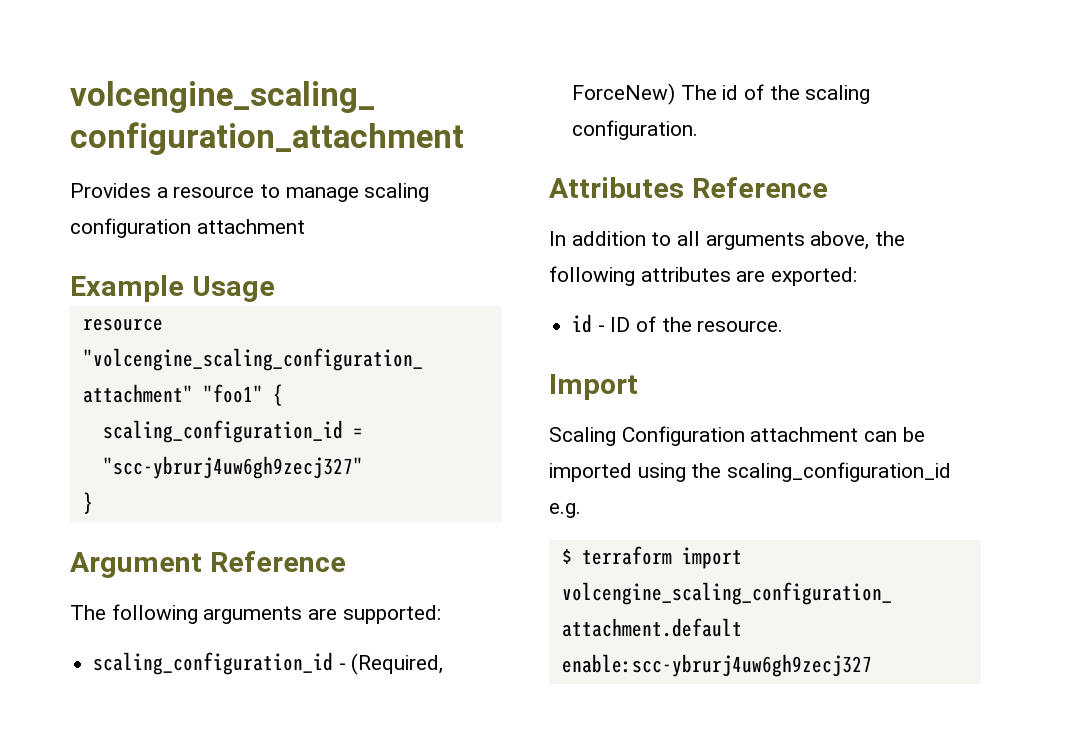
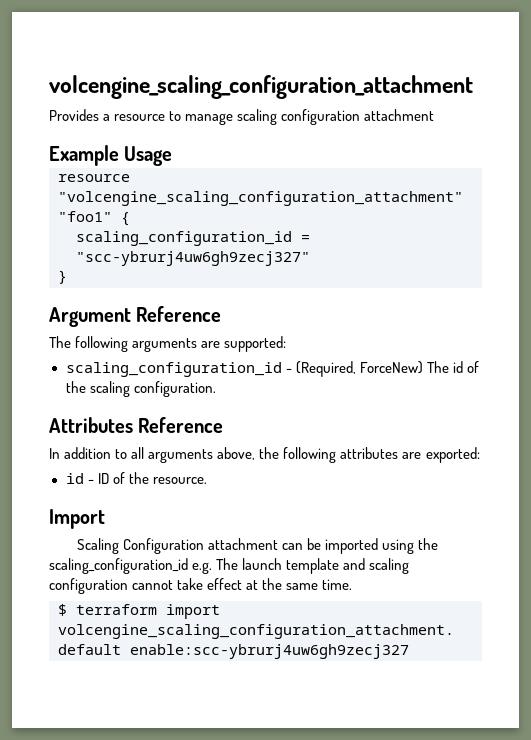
(581, 510) none -> [216,558,410,574] [49,578,353,594] The launch template and scaling configuration cannot take effect at the same time.

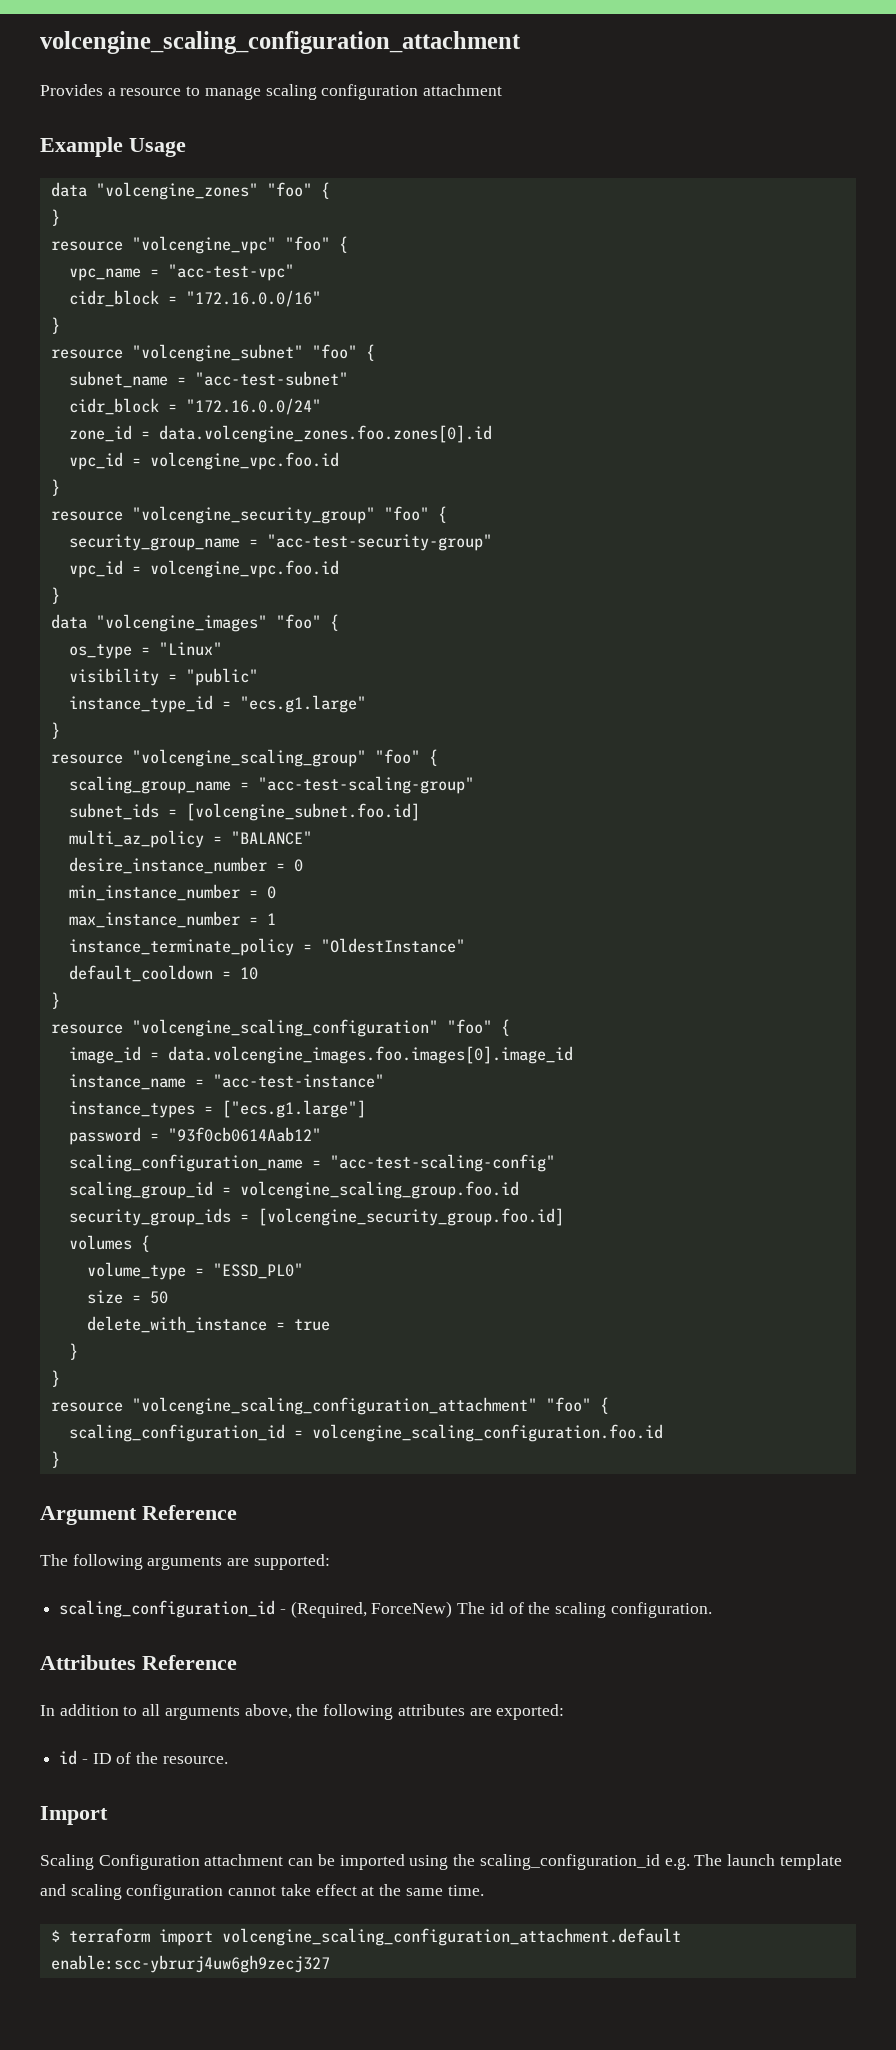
(173, 156) none -> [50,182,330,200] [50,209,60,226] [50,236,348,254] [68,264,294,281] [68,290,321,307] [50,317,60,334] [50,344,375,362] [68,371,348,388] [68,398,321,415] [68,425,492,443] [68,452,339,470] [50,479,60,496] [50,506,447,524] [68,534,492,551] [68,560,339,578] [50,587,60,604] [50,614,339,632] [68,642,222,659] [68,668,258,686] [68,695,366,713] [50,722,60,739] [50,749,438,767] [68,776,474,794] [68,803,420,821] [68,830,312,848] [68,857,303,874] [68,884,276,901] [68,911,276,928] [68,938,465,956] [68,965,258,982] [50,992,60,1009] [50,1019,510,1037] [68,1046,573,1064] [68,1074,384,1090] [68,1100,366,1118] [68,1127,321,1145] [68,1154,555,1172] [68,1181,519,1199] [68,1208,564,1226] [68,1235,150,1252] [86,1262,303,1280] [86,1290,168,1304] [86,1316,330,1333] [68,1343,78,1360] [50,1370,60,1387] // data "volcengine_zones" "foo" { // } // resource "volcengine_vpc" "foo" { // vpc_name = "acc-test-vpc" // cidr_block = "172.16.0.0/16" // } // resource "volcengine_subnet" "foo" { // subnet_name = "acc-test-subnet" // cidr_block = "172.16.0.0/24" // zone_id = data.volcengine_zones.foo.zones[0].id // vpc_id = volcengine_vpc.foo.id // } // resource "volcengine_security_group" "foo" { // security_group_name = "acc-test-security-group" // vpc_id = volcengine_vpc.foo.id // } // data "volcengine_images" "foo" { // os_type = "Linux" // visibility = "public" // instance_type_id = "ecs.g1.large" // } // resource "volcengine_scaling_group" "foo" { // scaling_group_name = "acc-test-scaling-group" // subnet_ids = [volcengine_subnet.foo.id] // multi_az_policy = "BALANCE" // desire_instance_number = 0 // min_instance_number = 0 // max_instance_number = 1 // instance_terminate_policy = "OldestInstance" // default_cooldown = 10 // } // resource "volcengine_scaling_configuration" "foo" { // image_id = data.volcengine_images.foo.images[0].image_id // instance_name = "acc-test-instance" // instance_types = ["ecs.g1.large"] // password = "93f0cb0614Aab12" // scaling_configuration_name = "acc-test-scaling-config" // scaling_group_id = volcengine_scaling_group.foo.id // security_group_ids = [volcengine_security_group.foo.id] // volumes { // volume_type = "ESSD_PL0" // size = 50 // delete_with_instance = true // } // }
[58,211,112,222] "foo1" -> [545,1397,591,1412] "foo"
[76,251,310,266] "scc-ybrurj4uw6gh9zecj327" -> [311,1424,663,1442] volcengine_scaling_configuration.foo.id

